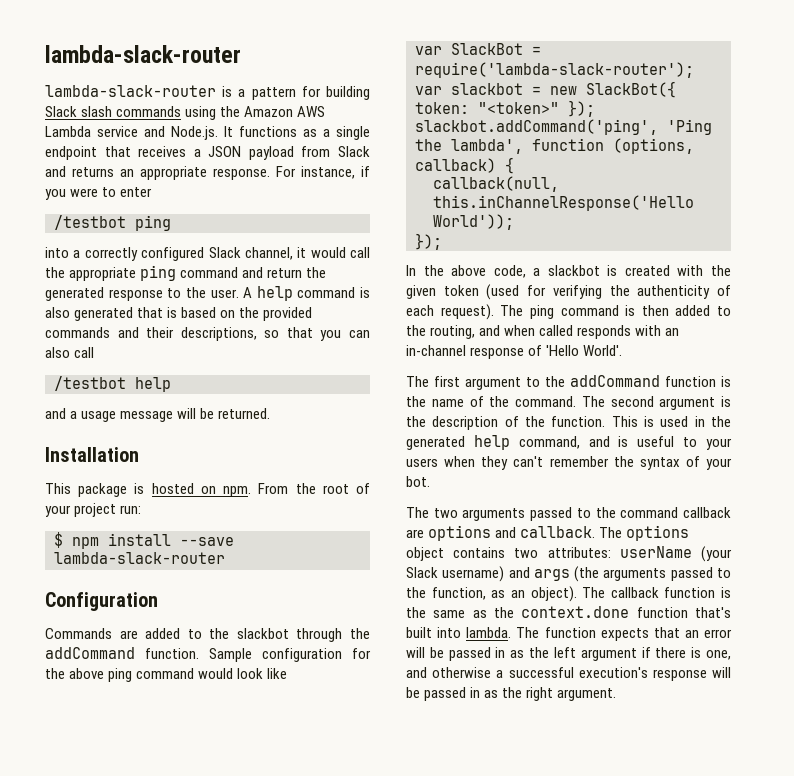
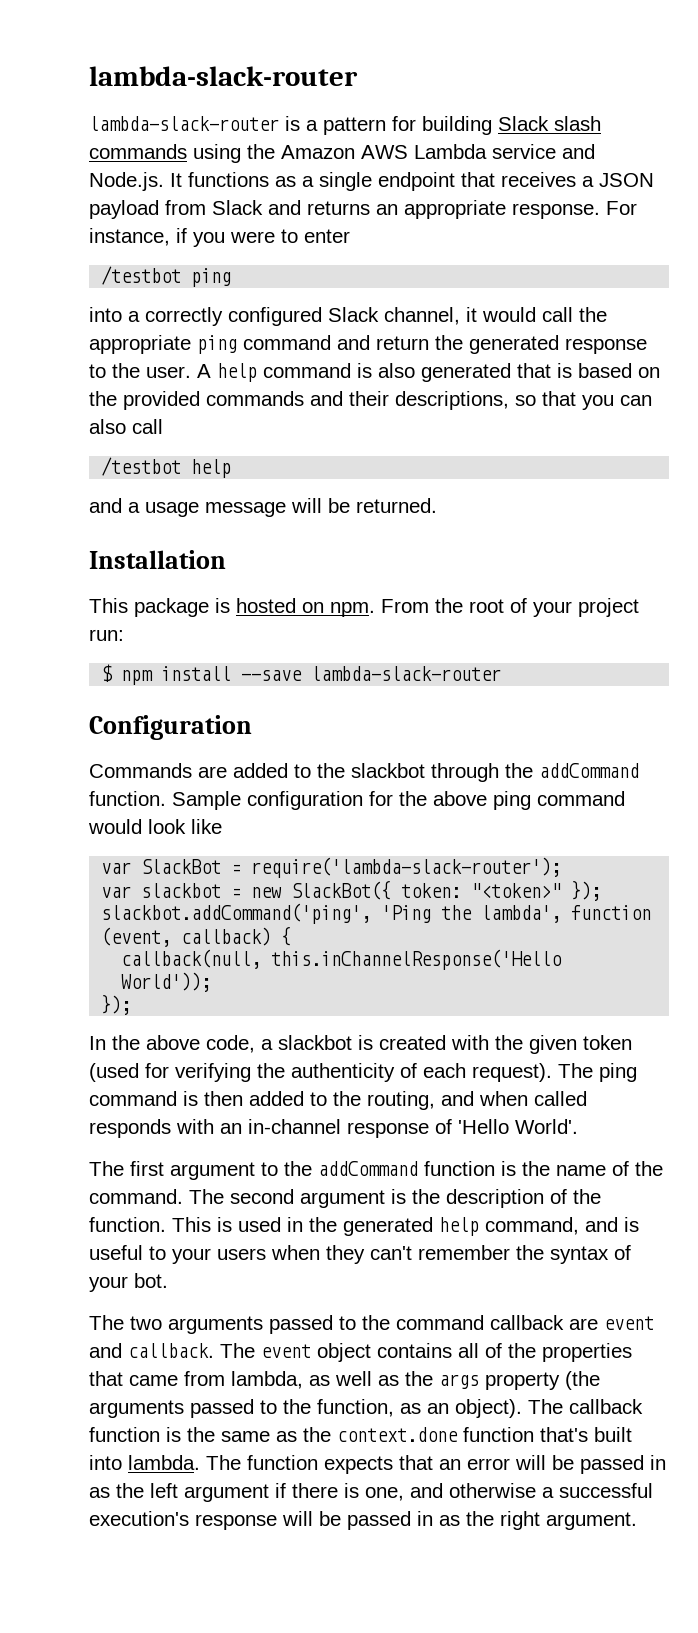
[613,138,694,154] (options, -> [101,927,172,947] (event,
[428,525,492,541] options -> [604,1316,654,1330] event
[626,525,690,541] options -> [261,1344,311,1358] event
[514,546,732,562] [406,566,570,582] two attributes: userName (your Slack username) and args -> [458,1343,632,1362] [89,1371,560,1390] all of the properties that came from lambda, as well as the args property

